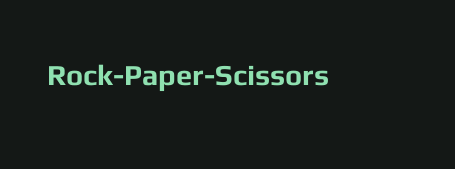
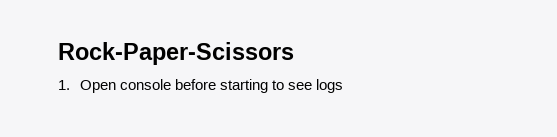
(329, 78) none -> [58,79,344,93] // 1. Open console before starting to see logs

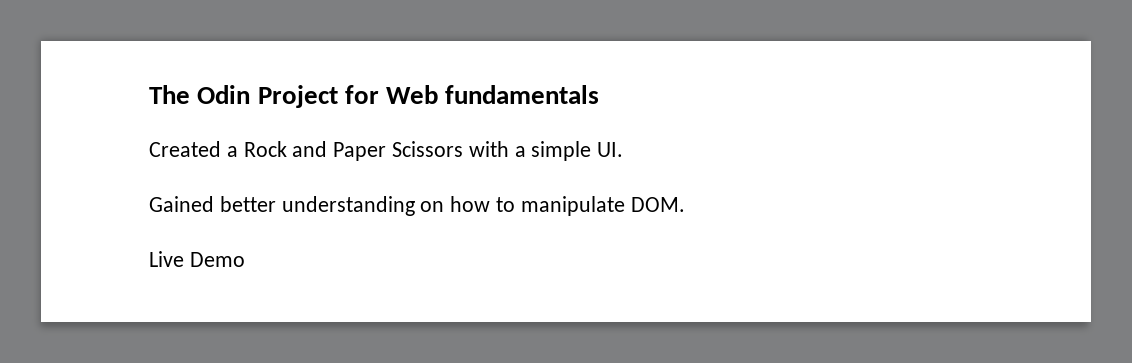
[58,42,294,65] [58,79,344,93] Rock-Paper-Scissors // 1. Open console before starting to see logs -> [149,85,600,108] [149,141,624,161] [149,196,685,216] [149,251,245,267] The Odin Project for Web fundamentals // Created a Rock and Paper Scissors with a simple UI. // Gained better understanding on how to manipulate DOM. // Live Demo

